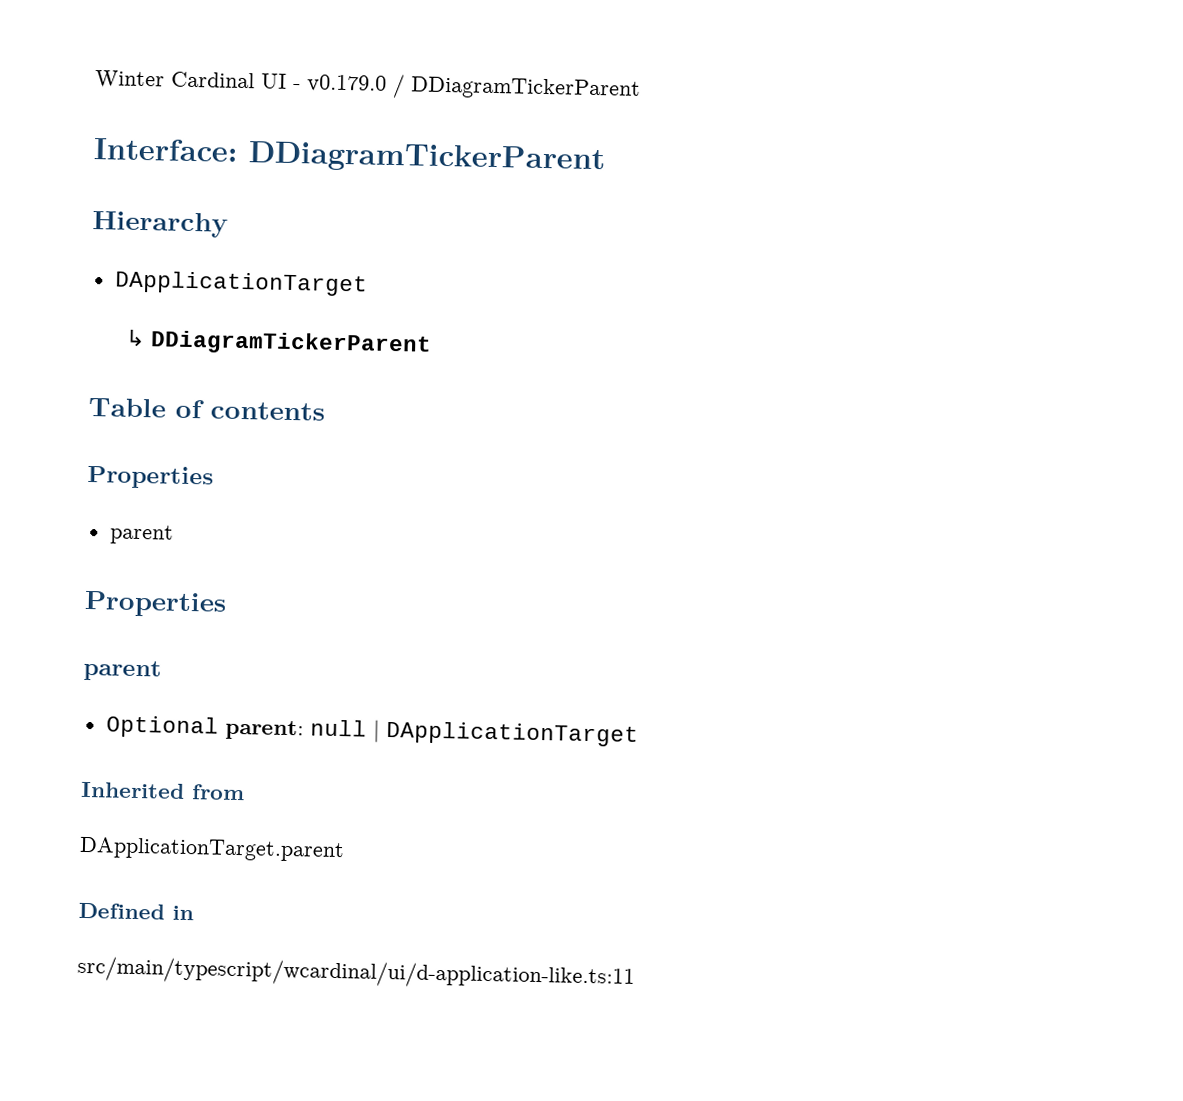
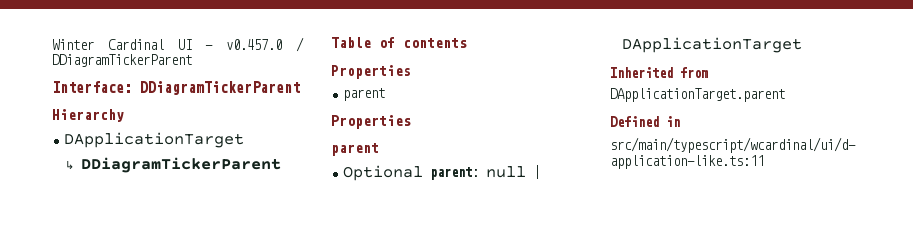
[307,74,387,93] v0.179.0 -> [226,39,283,50] v0.457.0

